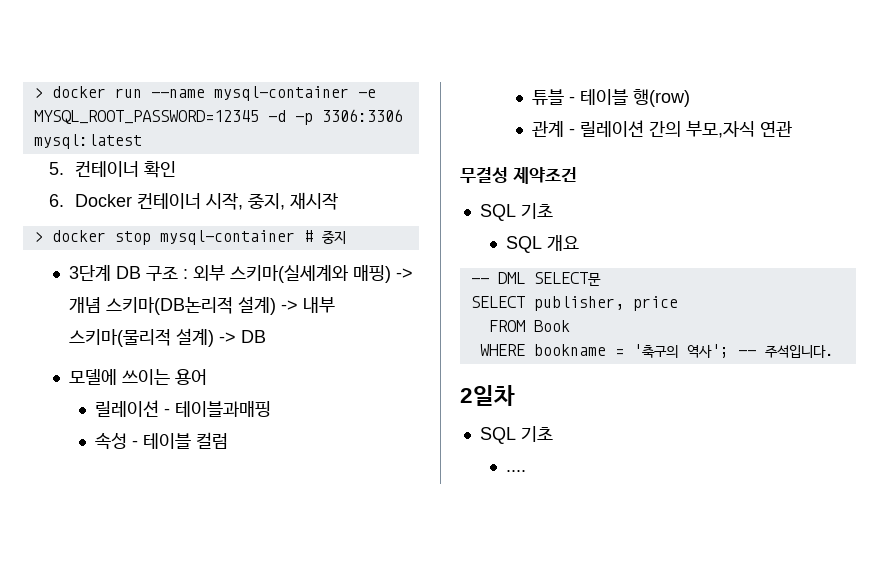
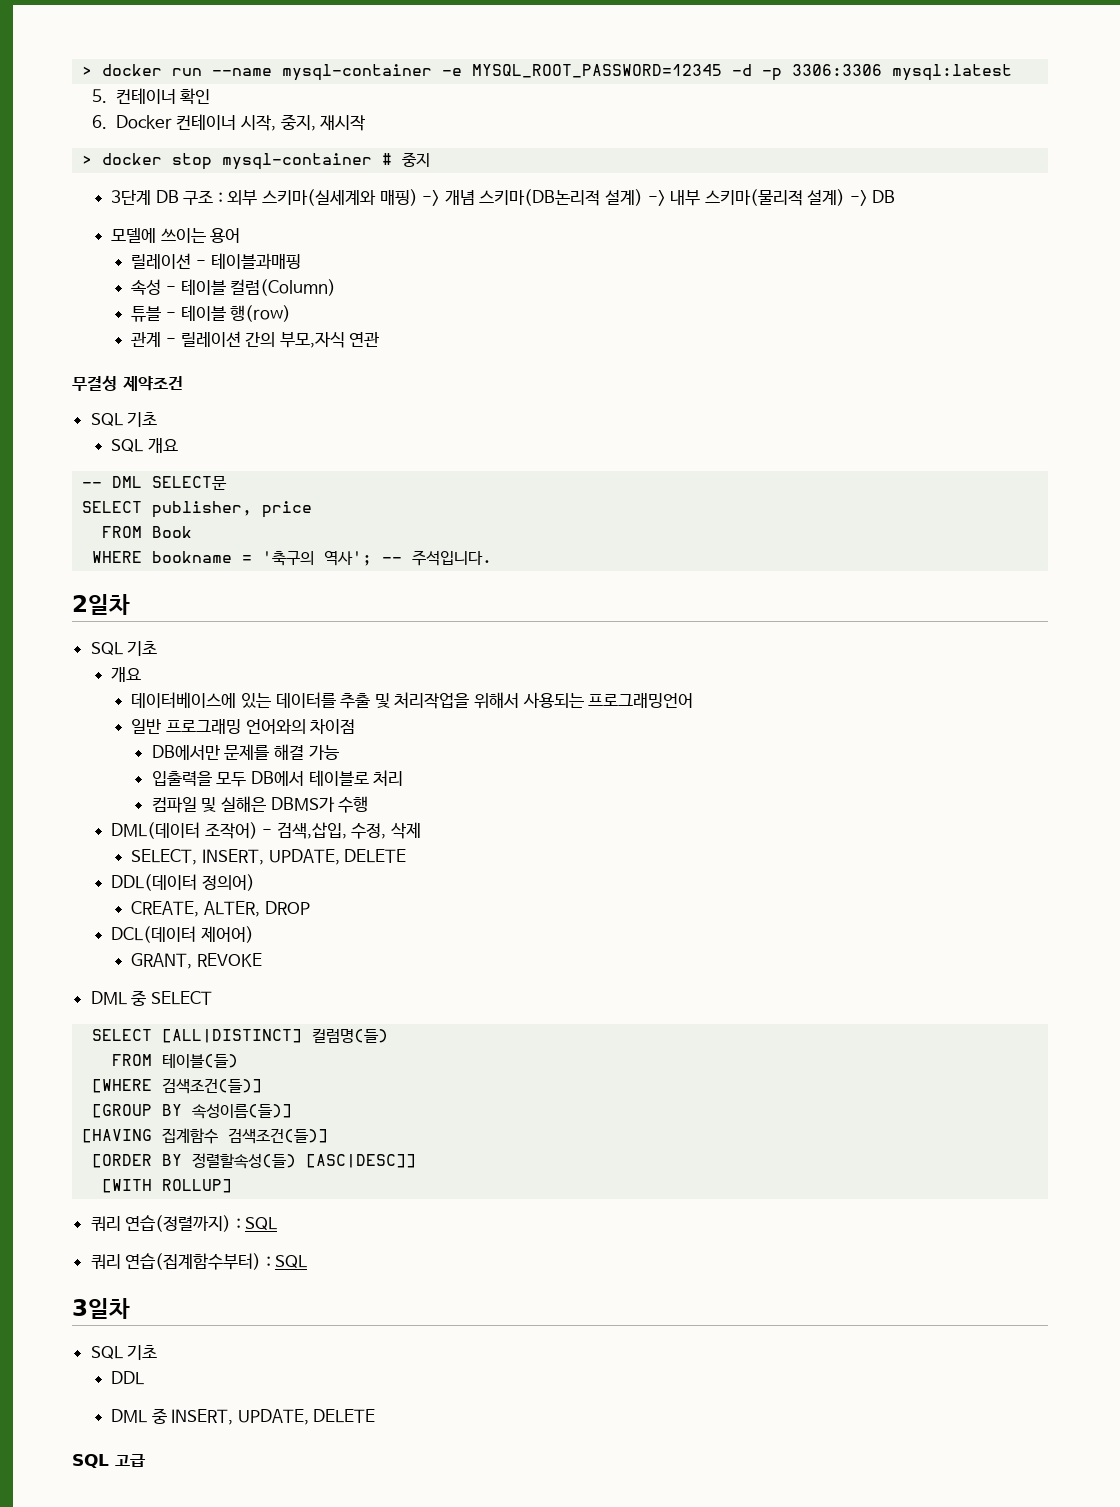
[195,432,228,449] 컬럼 -> [230,279,337,296] 컬럼(Column)
[505,470,526,472] .... -> [111,667,142,682] [131,692,694,709] [131,719,356,734] [151,744,339,760] [151,770,404,787] [151,796,369,813] [111,822,422,839] [131,849,407,865] [111,874,255,891] [131,901,310,917] [111,926,254,943] [131,953,262,969] [90,990,212,1006] [92,1028,389,1043] [112,1053,239,1068] [92,1078,263,1094] [92,1103,293,1119] [82,1128,329,1144] [92,1153,417,1169] [102,1179,233,1193] [90,1215,278,1232] [90,1253,308,1270] [72,1298,130,1319] [90,1345,158,1360] [111,1371,145,1385] [111,1408,376,1425] [72,1454,146,1468] 개요 // 데이터베이스에 있는 데이터를 추출 및 처리작업을 위해서 사용되는 프로그래밍언어 // 일반 프로그래밍 언어와의 차이점 // DB에서만 문제를 해결 가능 // 입출력을 모두 DB에서 테이블로 처리 // 컴파일 및 실해은 DBMS가 수행 // DML(데이터 조작어) - 검색,삽입, 수정, 삭제 // SELECT, INSERT, UPDATE, DELETE // DDL(데이터 정의어) // CREATE, ALTER, DROP // DCL(데이터 제어어) // GRANT, REVOKE // DML 중 SELECT // SELECT [ALL|DISTINCT] 컬럼명(들) // FROM 테이블(들) // [WHERE 검색조건(들)] // [GROUP BY 속성이름(들)] // [HAVING 집계함수 검색조건(들)] // [ORDER BY 정렬할속성(들) [ASC|DESC]] // [WITH ROLLUP] // 쿼리 연습(정렬까지) : SQL // 쿼리 연습(집계함수부터) : SQL // 3일차 // SQL 기초 // DDL // DML 중 INSERT, UPDATE, DELETE // SQL 고급

